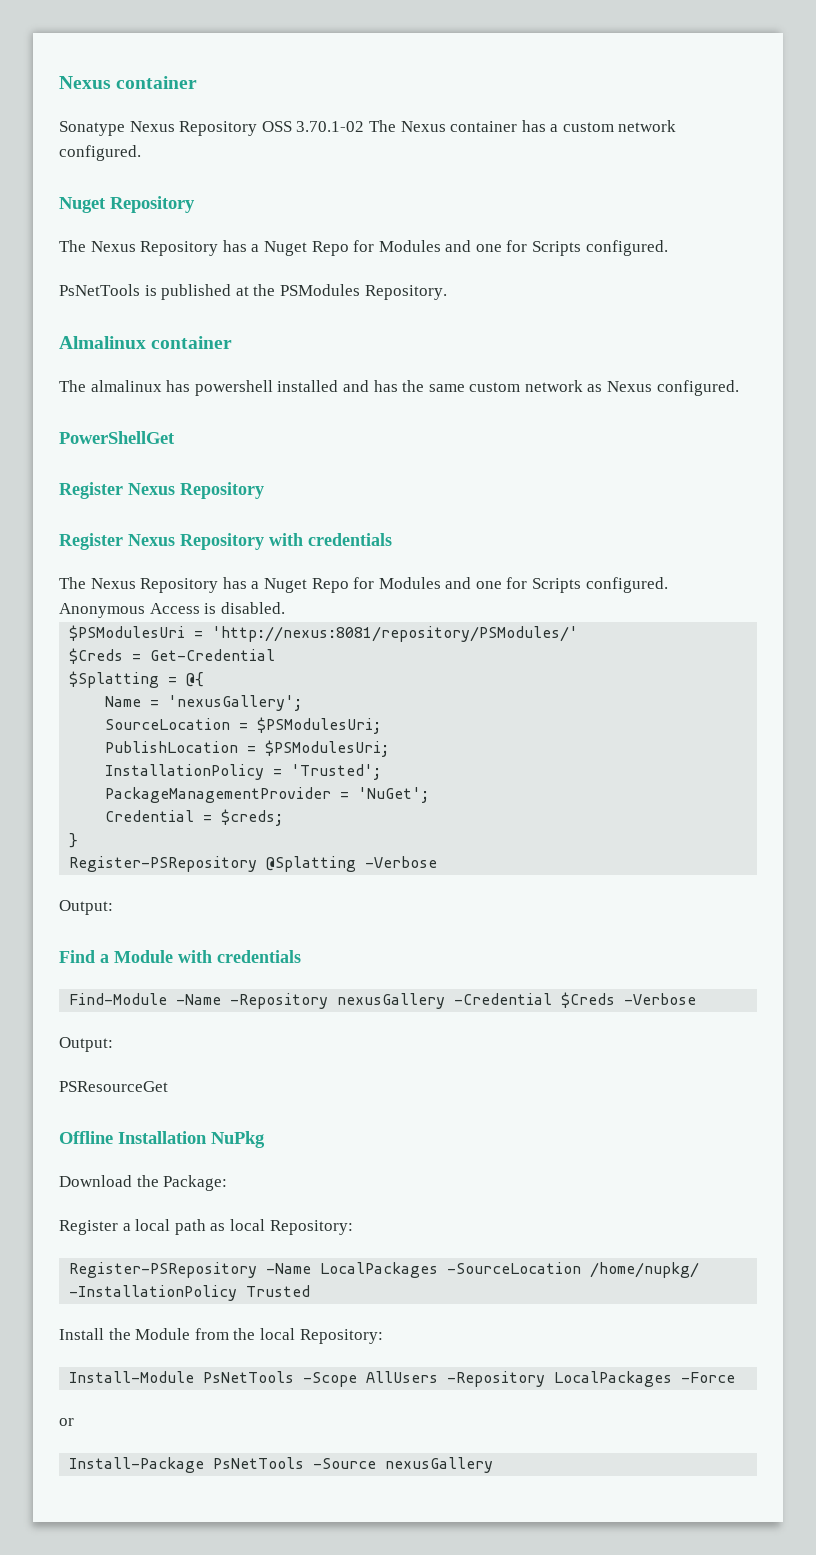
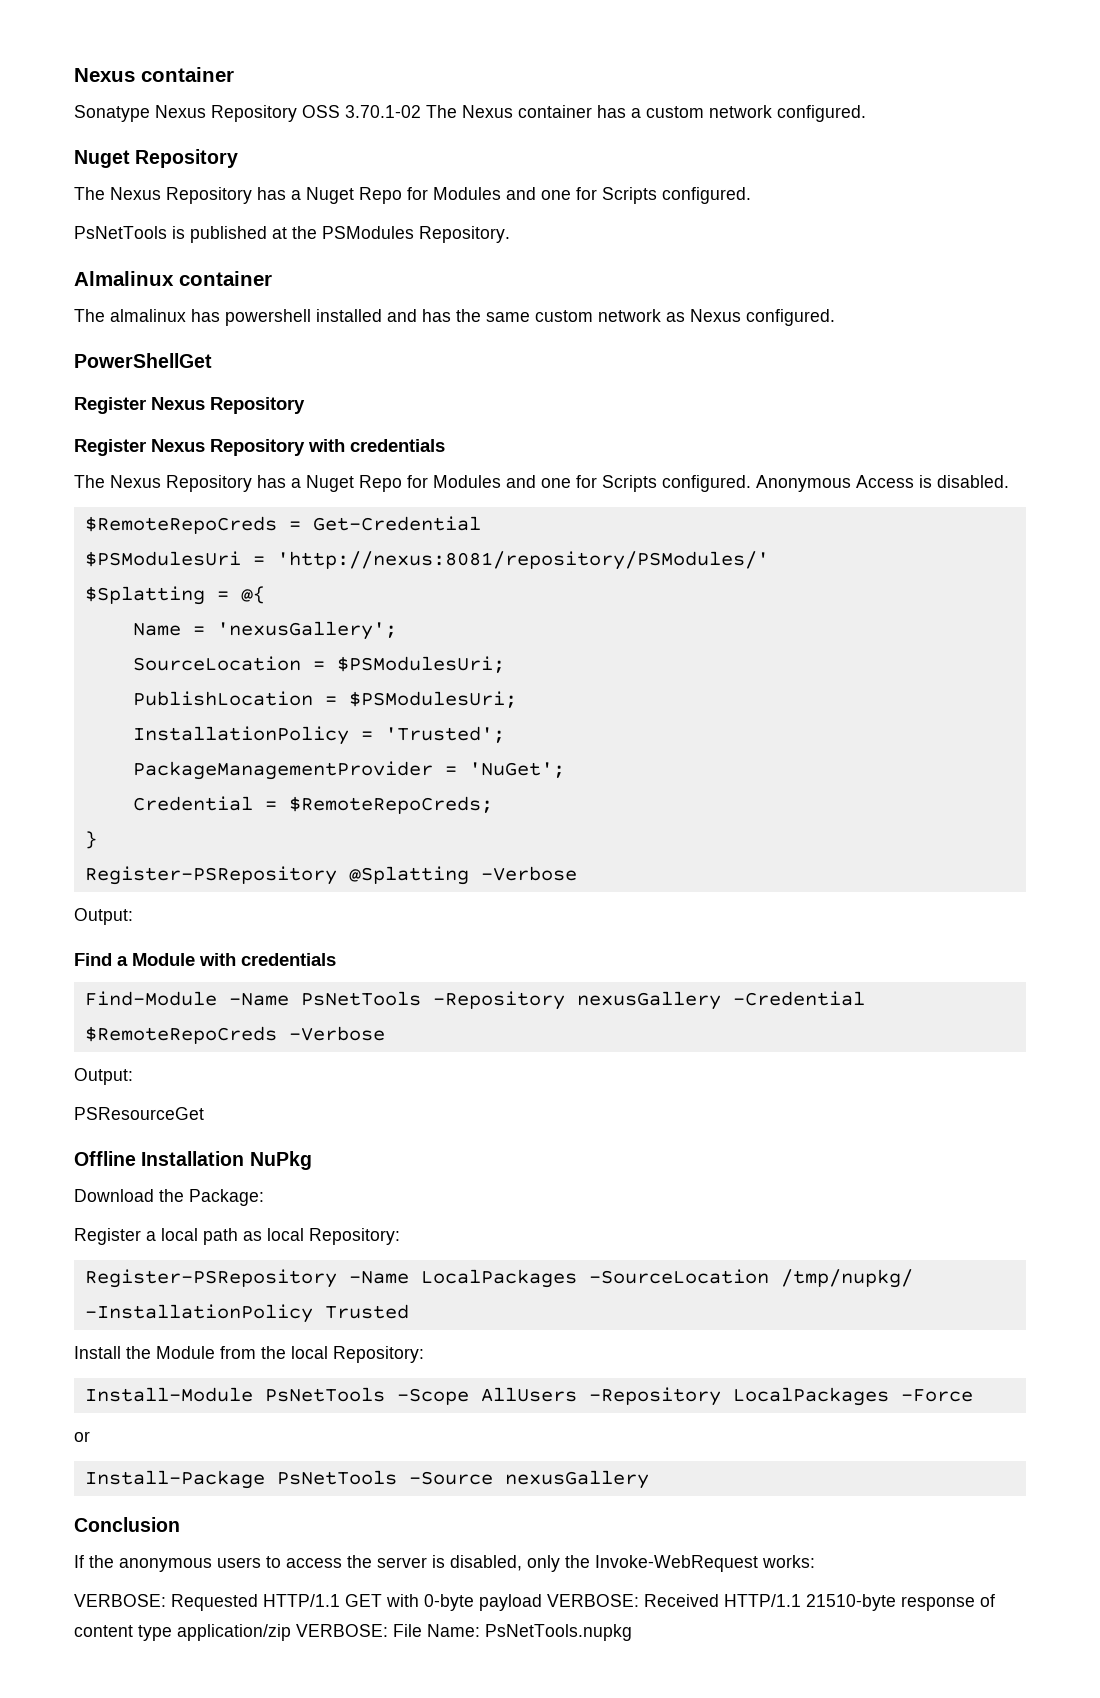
(285, 608) none -> [84,516,481,534] // $RemoteRepoCreds = Get-Credential
[69,648,276,664] // $Creds = Get-Credential -> (769, 560) none
[221,809,284,826] $creds; -> [288,796,493,814] $RemoteRepoCreds;
(222, 999) none -> [300,991,421,1006] PsNetTools
[561,992,616,1008] $Creds -> [84,1026,277,1044] $RemoteRepoCreds
[590,1262,700,1278] /home/nupkg/ -> [780,1269,913,1288] /tmp/nupkg/
(494, 1465) none -> [74,1517,180,1532] [74,1555,815,1572] [74,1594,995,1611] [74,1624,632,1641] // Conclusion // If the anonymous users to access the server is disabled, only the Invoke-WebRequest works: // VERBOSE: Requested HTTP/1.1 GET with 0-byte payload VERBOSE: Received HTTP/1.1 21510-byte response of content type application/zip VERBOSE: File Name: PsNetTools.nupkg

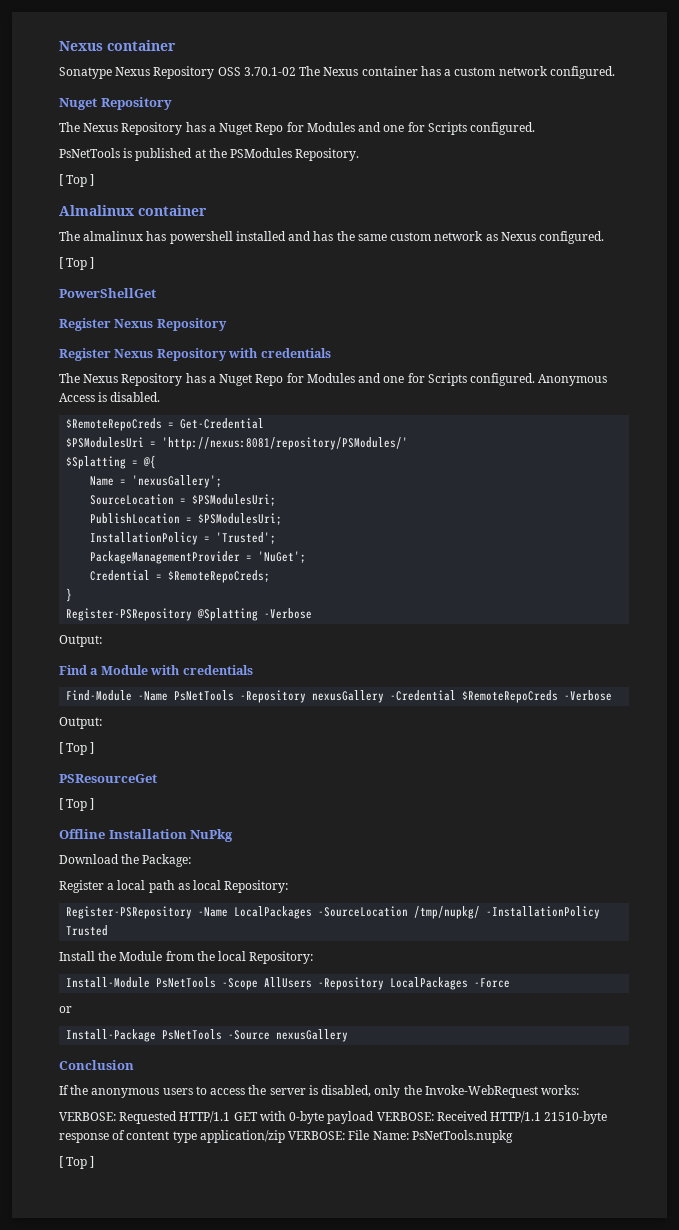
(510, 234) none -> [59,174,95,187] // [ Top ]
(835, 317) none -> [59,257,95,270] // [ Top ]
[74,1107,204,1120] PSResourceGet -> [59,742,95,755] [59,774,157,783] [59,798,95,811] [ Top ] // PSResourceGet // [ Top ]
(632, 1632) none -> [59,1156,95,1169] // [ Top ]

